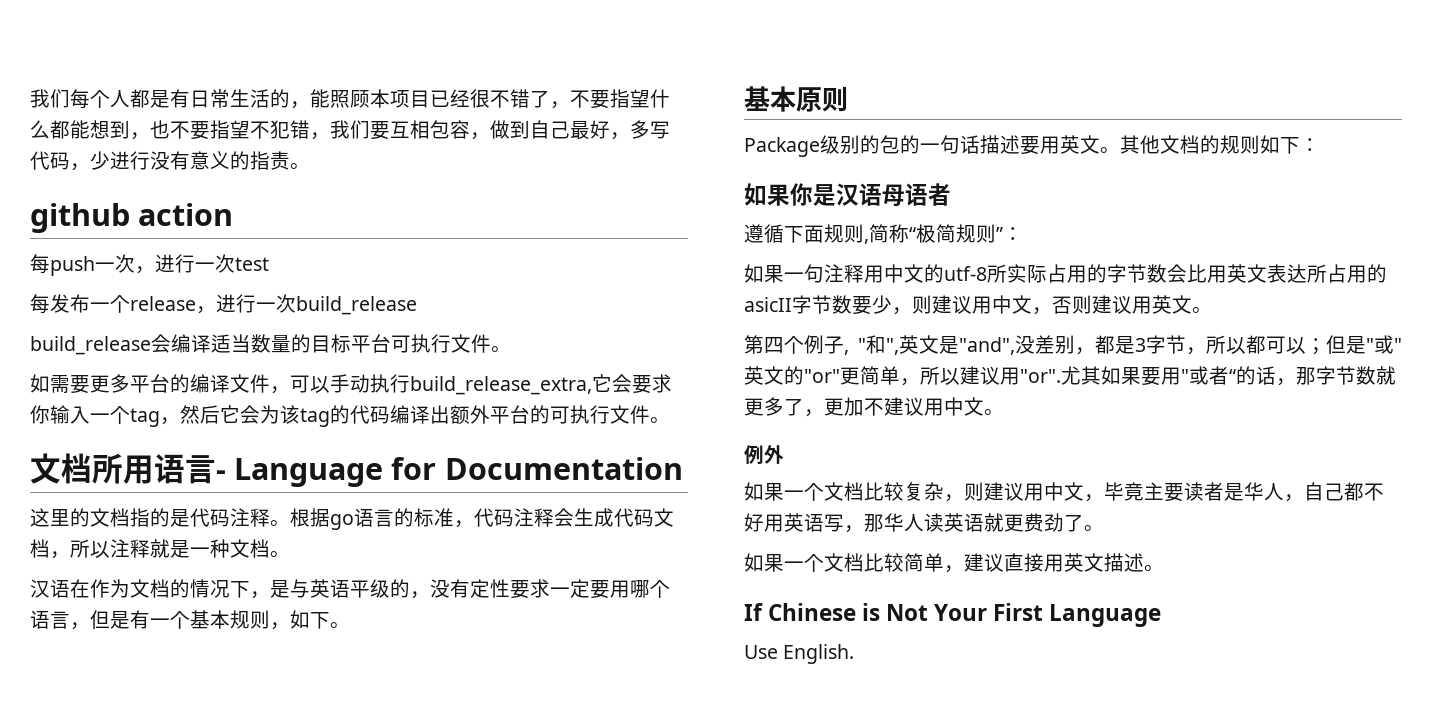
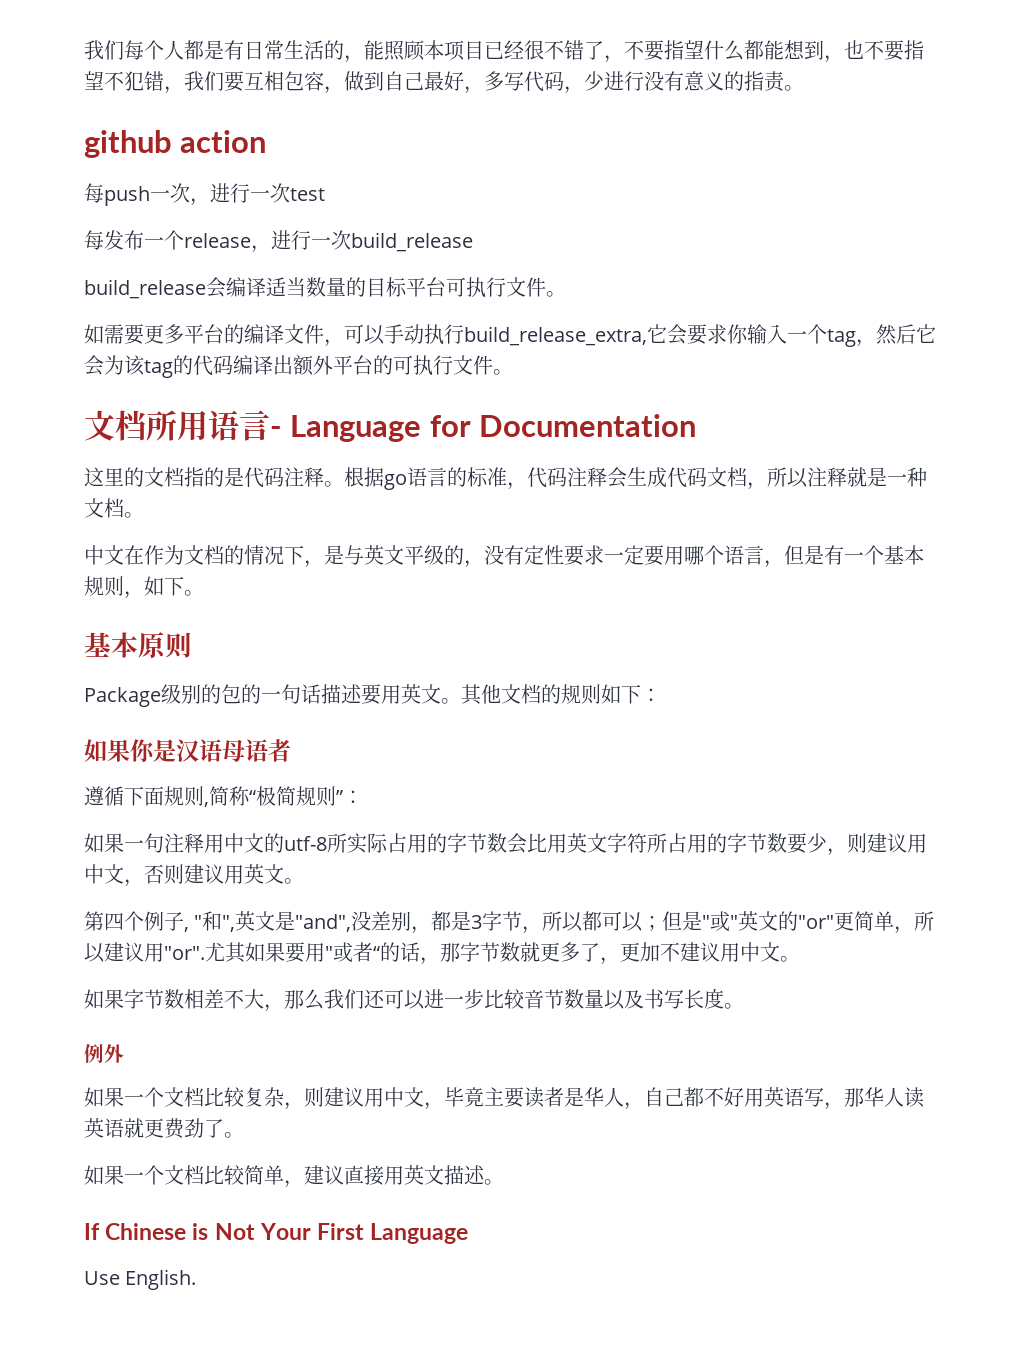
[30,579,70,598] 汉语 -> [84,545,124,565] 中文
[330,579,350,598] 语 -> [384,545,404,565] 文
[1267,264,1307,283] 表达 -> [607,833,647,853] 字符
[744,297,792,312] asicII -> (727, 843) none
(1004, 412) none -> [84,988,744,1012] // 如果字节数相差不大，那么我们还可以进一步比较音节数量以及书写长度。

